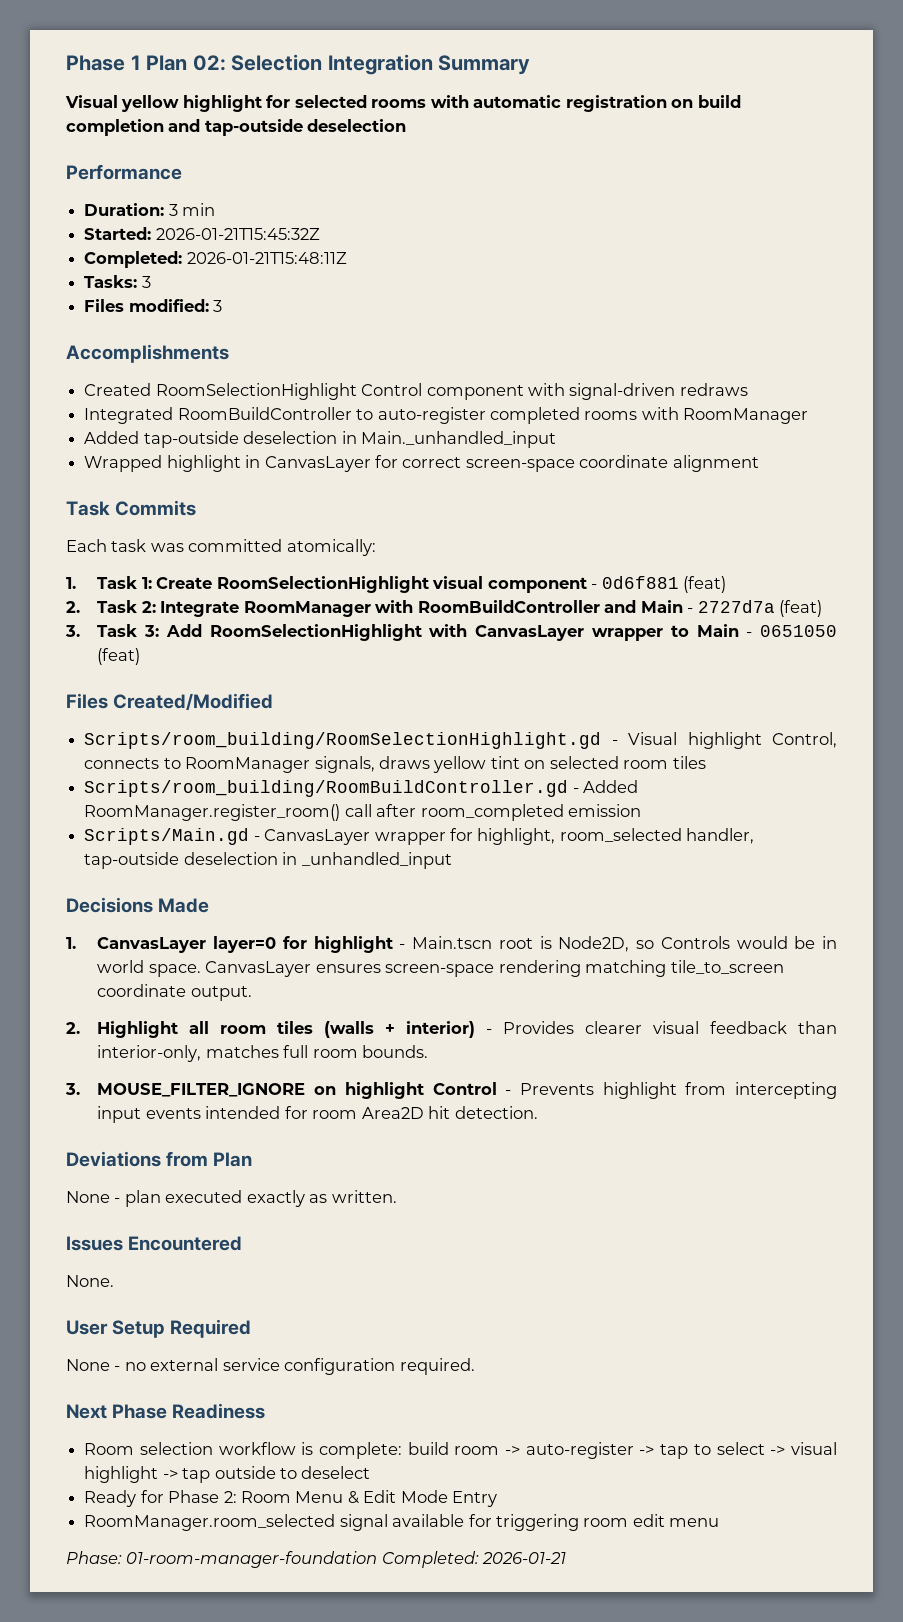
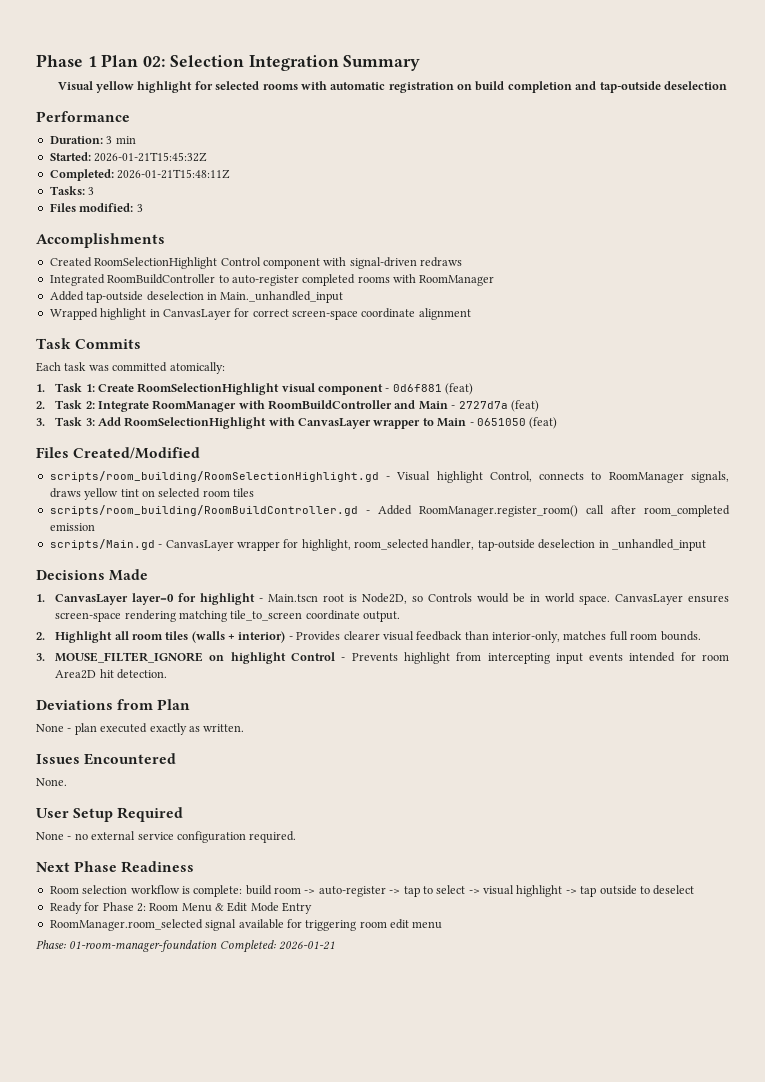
[84,732,602,749] Scripts/room_building/RoomSelectionHighlight.gd -> [49,471,379,482] scripts/room_building/RoomSelectionHighlight.gd
[84,780,569,797] Scripts/room_building/RoomBuildController.gd -> [49,505,358,516] scripts/room_building/RoomBuildController.gd
[84,828,250,845] Scripts/Main.gd -> [49,539,155,550] scripts/Main.gd

